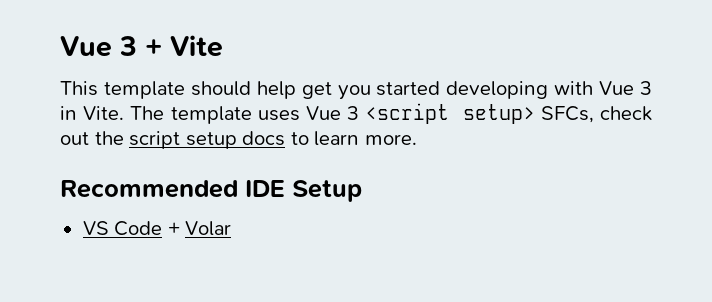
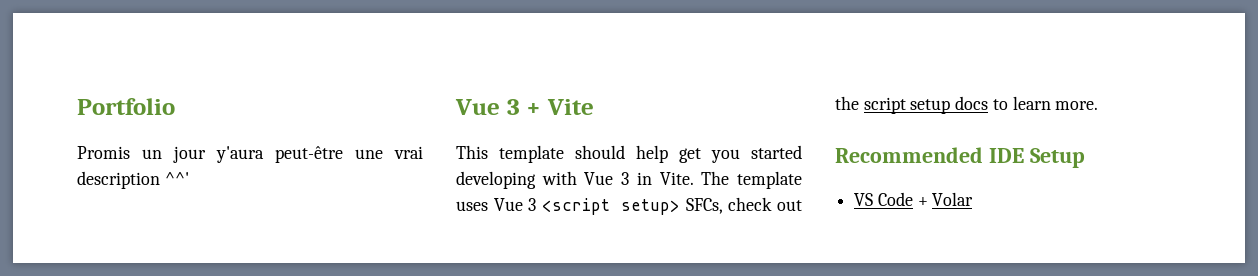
(60, 46) none -> [77,98,175,115] [77,146,423,163] [77,171,189,189] Portfolio // Promis un jour y'aura peut-être une vrai description ^^' //

